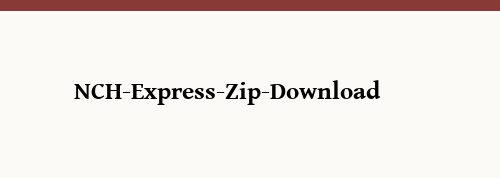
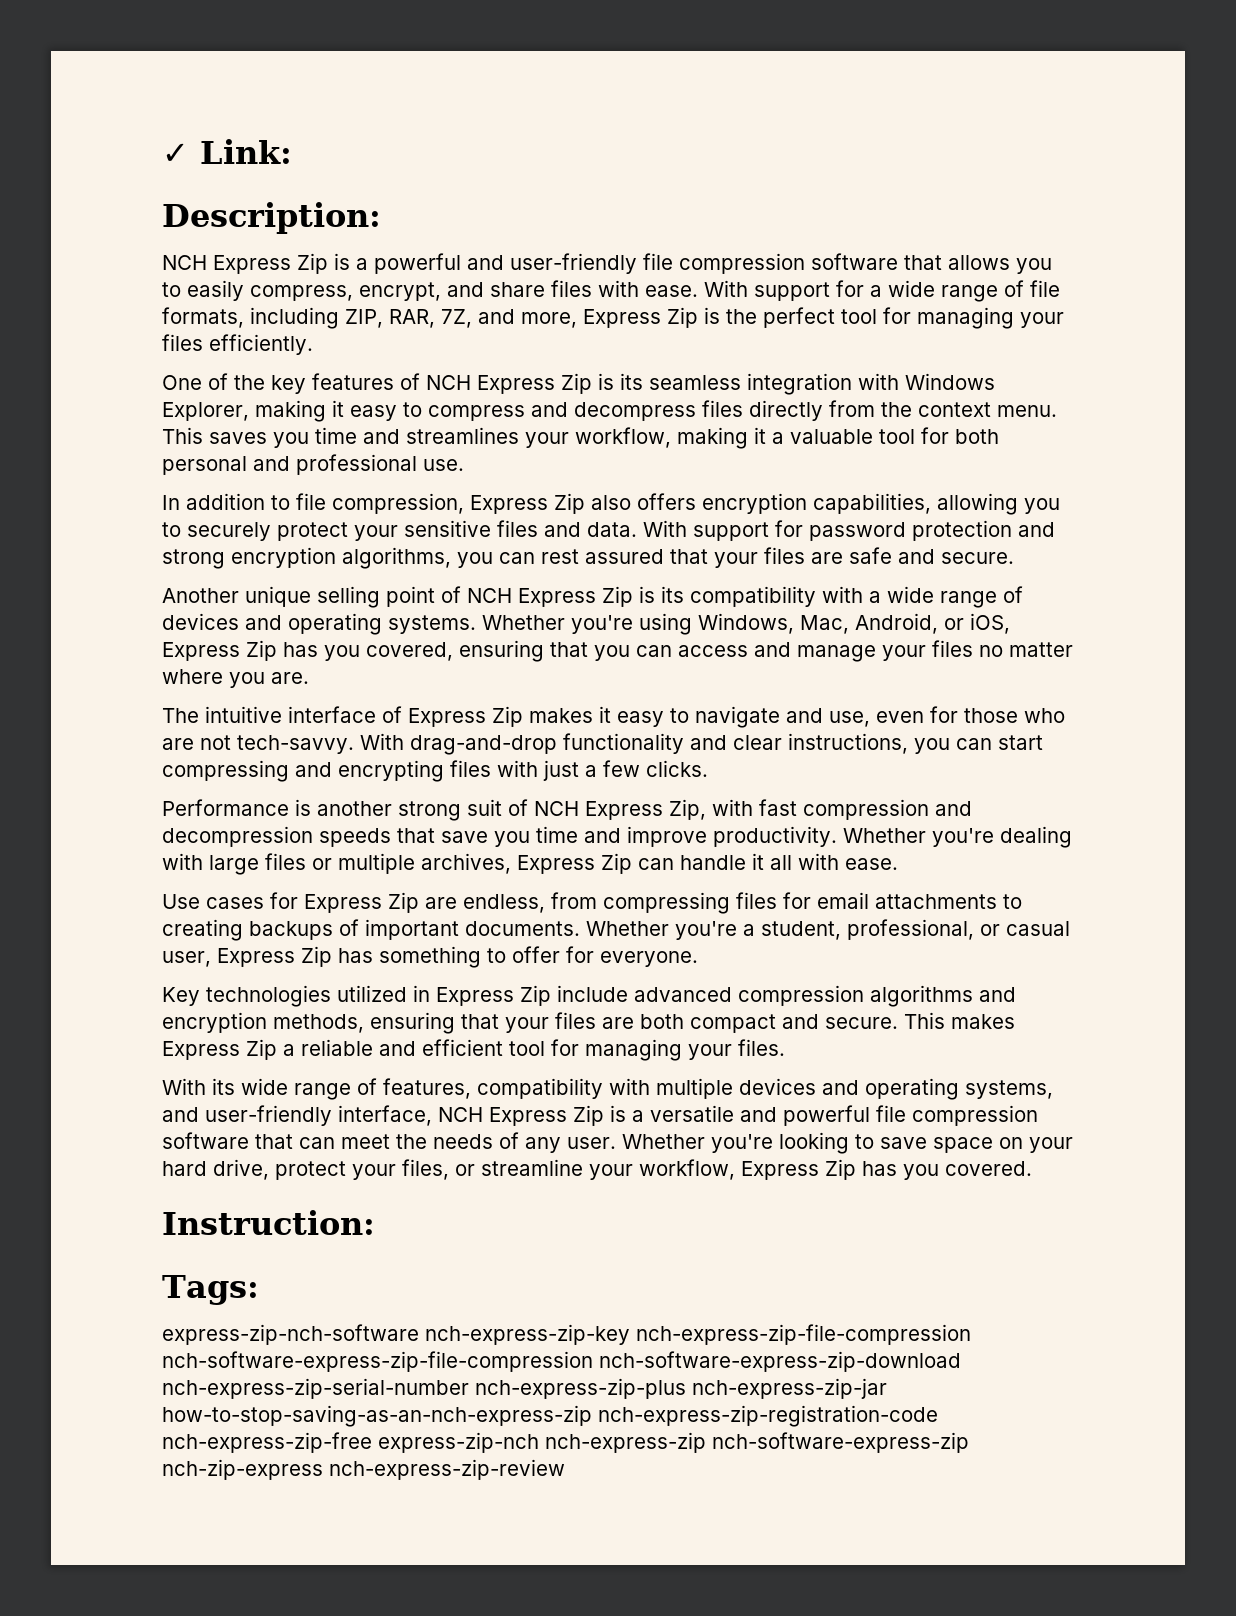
[74,80,381,105] NCH-Express-Zip-Download -> [162,139,292,164] [162,202,381,234] [162,253,1052,274] [162,280,1060,302] [162,307,1064,329] [162,334,313,355] [162,373,995,395] [162,400,1057,422] [162,427,999,449] [162,454,464,475] [162,493,1060,515] [162,520,1055,541] [162,547,1014,569] [162,586,1023,608] [162,613,1010,635] [162,640,1073,662] [162,669,309,688] [162,706,1065,728] [162,733,1043,755] [162,760,708,782] [162,799,972,821] [162,826,1072,848] [162,853,898,875] [162,892,1022,914] [162,919,1070,941] [162,946,698,968] [162,985,1016,1007] [162,1012,1015,1034] [162,1039,785,1061] [162,1078,1053,1100] [162,1105,1038,1126] [162,1132,1073,1154] [162,1159,1032,1180] [162,1210,375,1235] [162,1275,259,1305] [162,1324,971,1345] [162,1351,961,1372] [162,1378,887,1399] [162,1405,938,1427] [162,1432,969,1453] [162,1459,565,1480] ✓ Link: // Description: // NCH Express Zip is a powerful and user-friendly file compression software that allows you to easily compress, encrypt, and share files with ease. With support for a wide range of file formats, including ZIP, RAR, 7Z, and more, Express Zip is the perfect tool for managing your files efficiently. // One of the key features of NCH Express Zip is its seamless integration with Windows Explorer, making it easy to compress and decompress files directly from the context menu. This saves you time and streamlines your workflow, making it a valuable tool for both personal and professional use. // In addition to file compression, Express Zip also offers encryption capabilities, allowing you to securely protect your sensitive files and data. With support for password protection and strong encryption algorithms, you can rest assured that your files are safe and secure. // Another unique selling point of NCH Express Zip is its compatibility with a wide range of devices and operating systems. Whether you're using Windows, Mac, Android, or iOS, Express Zip has you covered, ensuring that you can access and manage your files no matter where you are. // The intuitive interface of Express Zip makes it easy to navigate and use, even for those who are not tech-savvy. With drag-and-drop functionality and clear instructions, you can start compressing and encrypting files with just a few clicks. // Performance is another strong suit of NCH Express Zip, with fast compression and decompression speeds that save you time and improve productivity. Whether you're dealing with large files or multiple archives, Express Zip can handle it all with ease. // Use cases for Express Zip are endless, from compressing files for email attachments to creating backups of important documents. Whether you're a student, professional, or casual user, Express Zip has something to offer for everyone. // Key technologies utilized in Express Zip include advanced compression algorithms and encryption methods, ensuring that your files are both compact and secure. This makes Express Zip a reliable and efficient tool for managing your files. // With its wide range of features, compatibility with multiple devices and operating systems, and user-friendly interface, NCH Express Zip is a versatile and powerful file compression software that can meet the needs of any user. Whether you're looking to save space on your hard drive, protect your files, or streamline your workflow, Express Zip has you covered. // Instruction: // Tags: // express-zip-nch-software nch-express-zip-key nch-express-zip-file-compression nch-software-express-zip-file-compression nch-software-express-zip-download nch-express-zip-serial-number nch-express-zip-plus nch-express-zip-jar how-to-stop-saving-as-an-nch-express-zip nch-express-zip-registration-code nch-express-zip-free express-zip-nch nch-express-zip nch-software-express-zip nch-zip-express nch-express-zip-review

